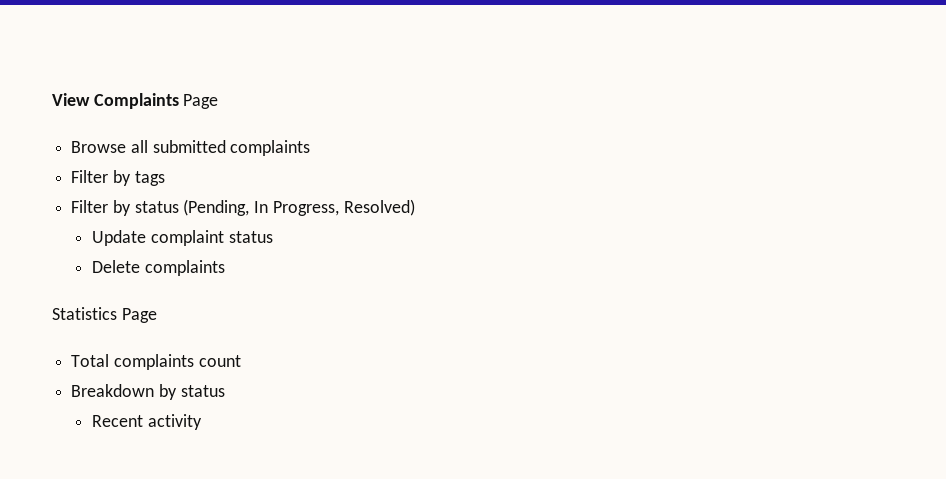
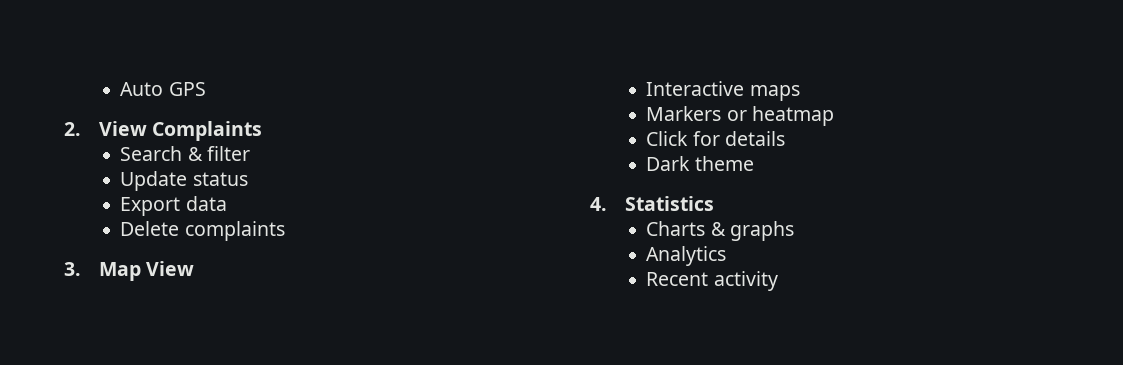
(52, 99) none -> [120,82,206,96] [64,122,81,136] Auto GPS // 2.
[183,94,219,109] [71,140,311,156] [71,170,165,186] [71,199,415,216] Page // Browse all submitted complaints // Filter by tags // Filter by status (Pending, In Progress, Resolved) -> [120,146,250,161] // Search & filter
[150,230,273,246] complaint status -> [192,172,248,186] [120,196,227,216] status // Export data
[52,307,157,323] [71,354,241,370] [71,384,225,400] Statistics Page // Total complaints count // Breakdown by status -> [64,261,195,281] [646,81,800,101] [646,106,834,126] [646,131,785,146] [646,156,754,171] [590,196,714,211] [646,221,794,241] [646,246,727,266] 3. Map View // Interactive maps // Markers or heatmap // Click for details // Dark theme // 4. Statistics // Charts & graphs // Analytics

